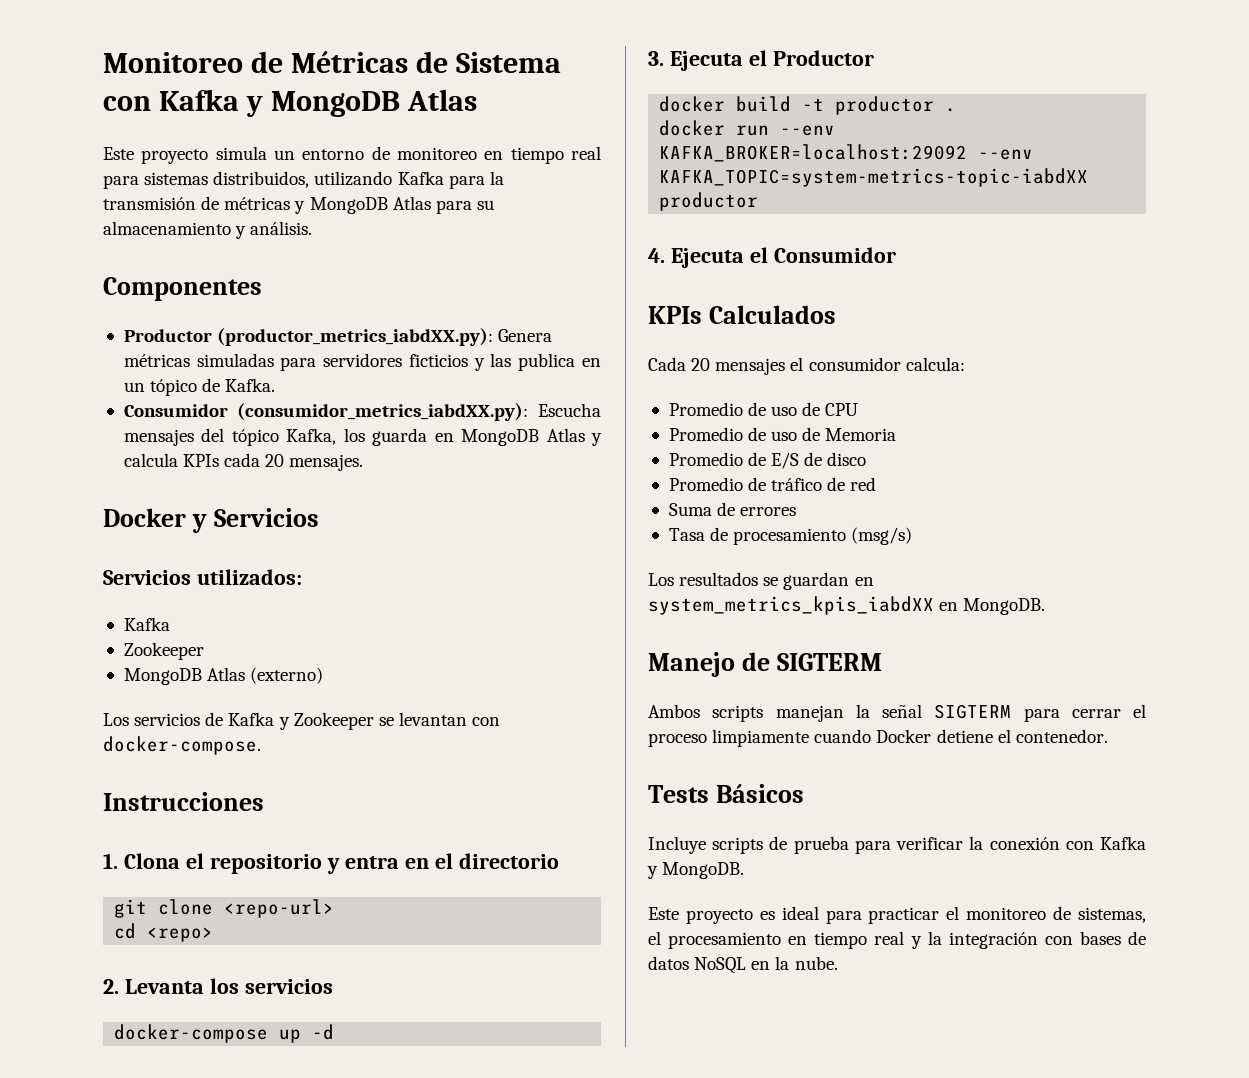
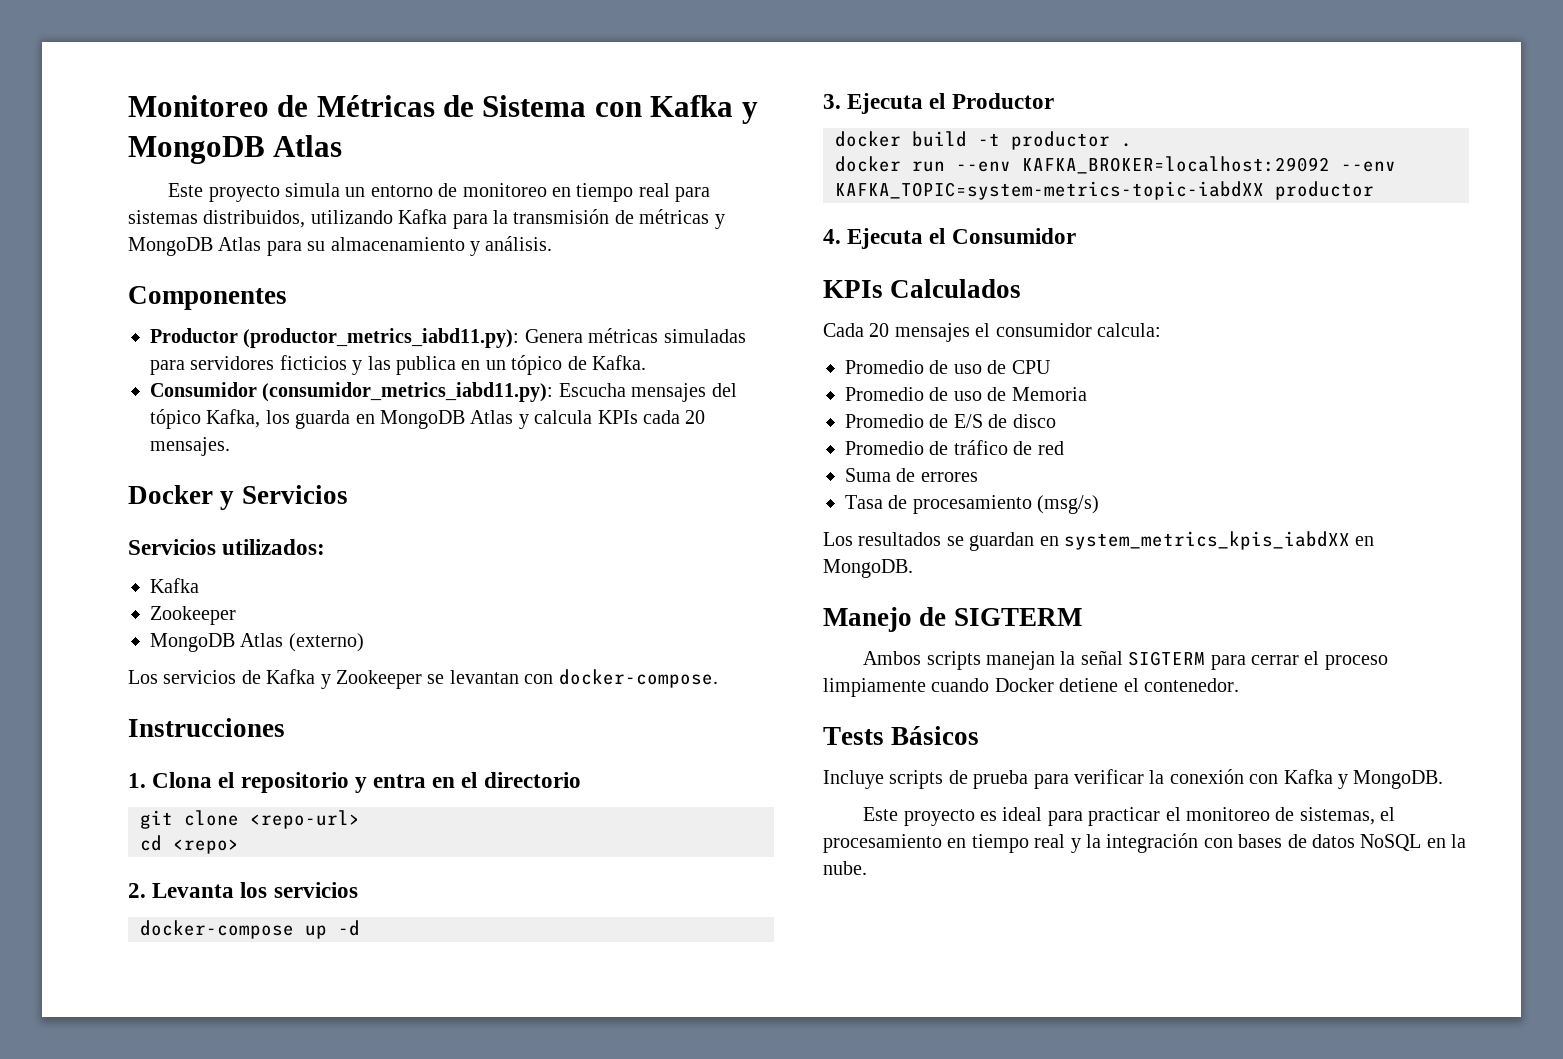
[217,328,494,346] (productor_metrics_iabdXX.py): -> [243,328,520,348] (productor_metrics_iabd11.py):
[237,403,529,421] (consumidor_metrics_iabdXX.py): -> [262,382,554,402] (consumidor_metrics_iabd11.py):

